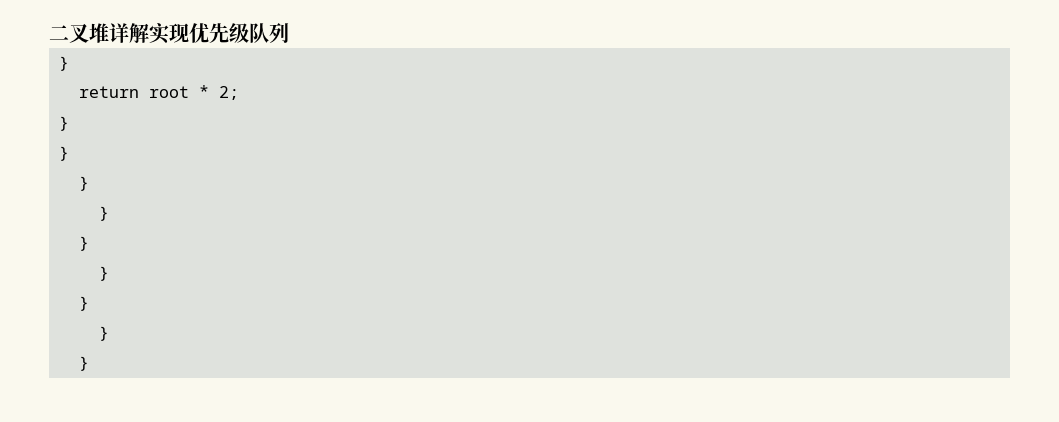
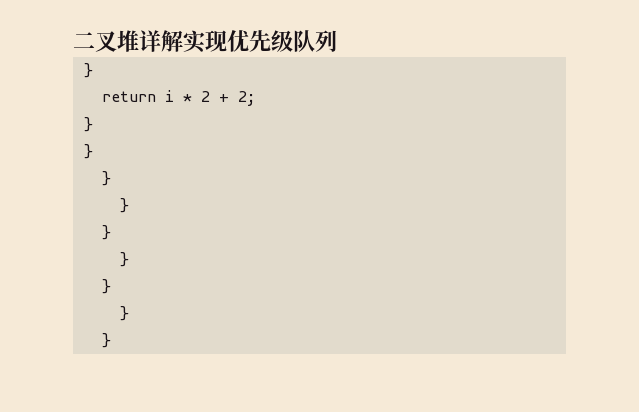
[148,85,209,98] root * -> [164,90,229,102] i * 2 +

